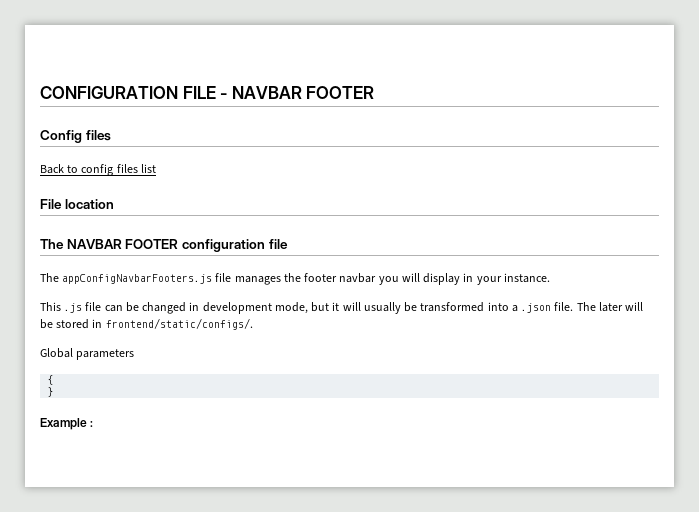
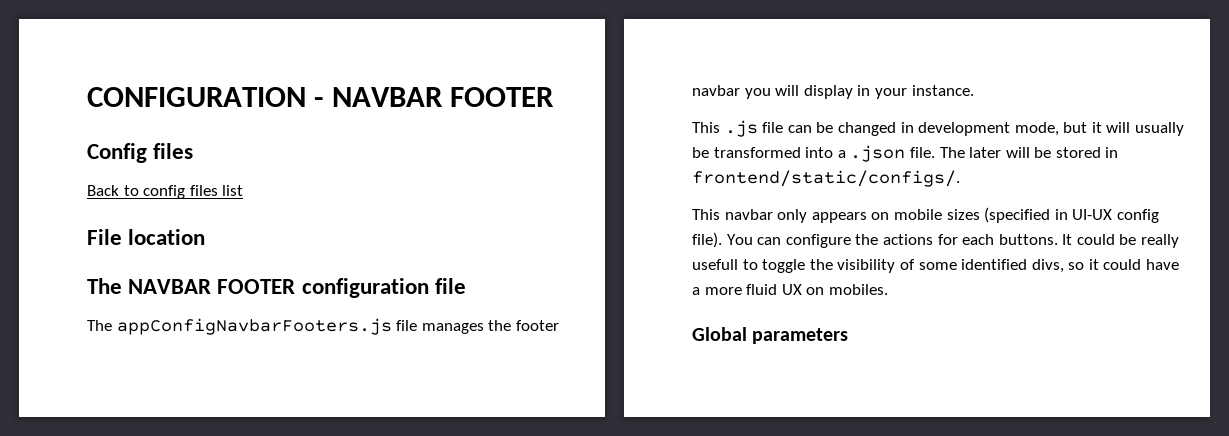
[182,86,216,99] FILE -> (306, 97) none
[40,348,135,360] [47,375,54,385] [47,387,54,397] [40,418,94,430] Global parameters // { // } // Example : -> [692,207,1159,223] [692,232,1180,248] [692,259,1180,273] [692,284,888,295] [692,327,849,344] This navbar only appears on mobile sizes (specified in UI-UX config file). You can configure the actions for each buttons. It could be really usefull to toggle the visibility of some identified divs, so it could have a more fluid UX on mobiles. // Global parameters

